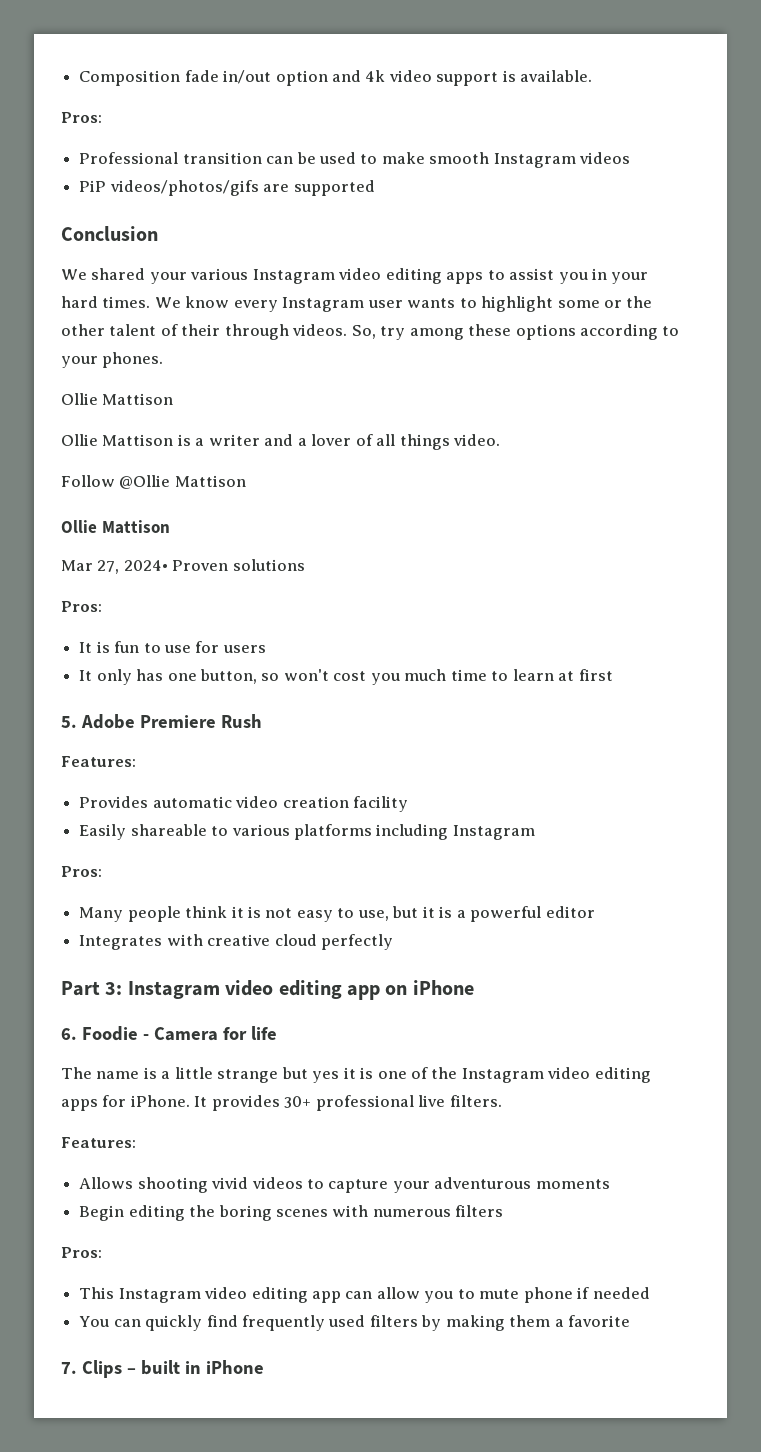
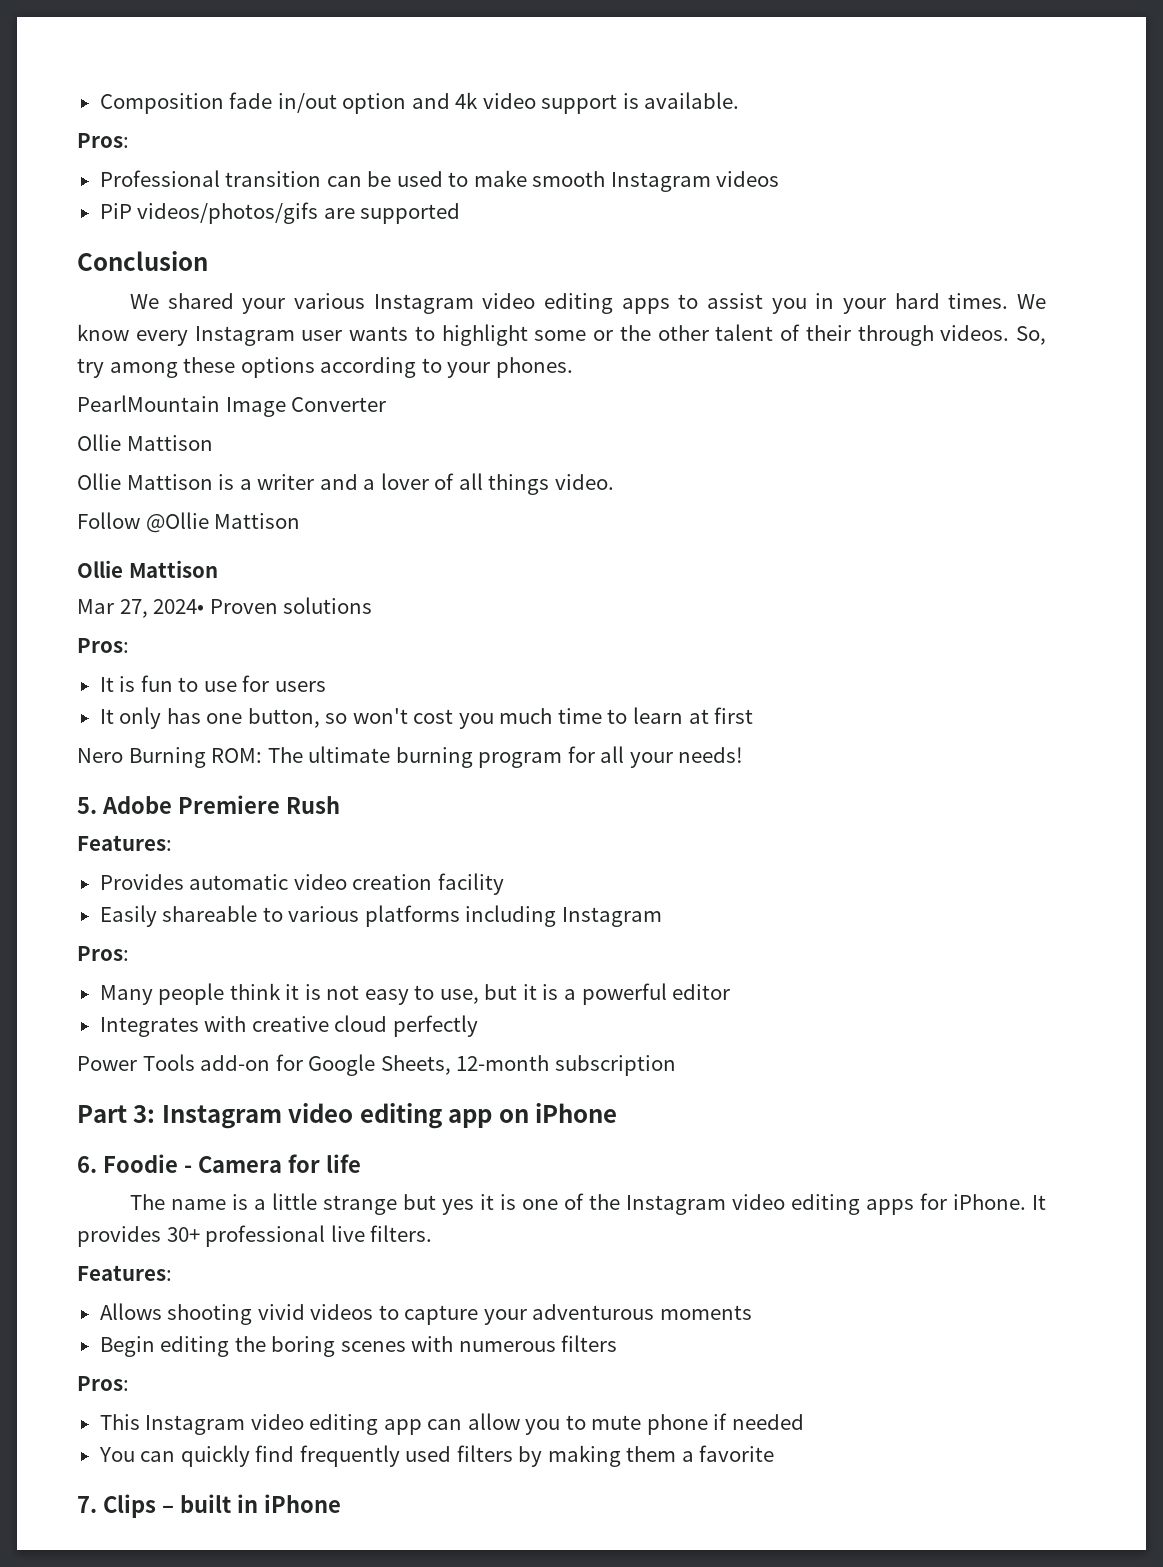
(164, 360) none -> [77,395,387,417] // PearlMountain Image Converter
(613, 675) none -> [77,746,744,768] // Nero Burning ROM: The ultimate burning program for all your needs!
(393, 942) none -> [77,1054,676,1076] // Power Tools add-on for Google Sheets, 12-month subscription

